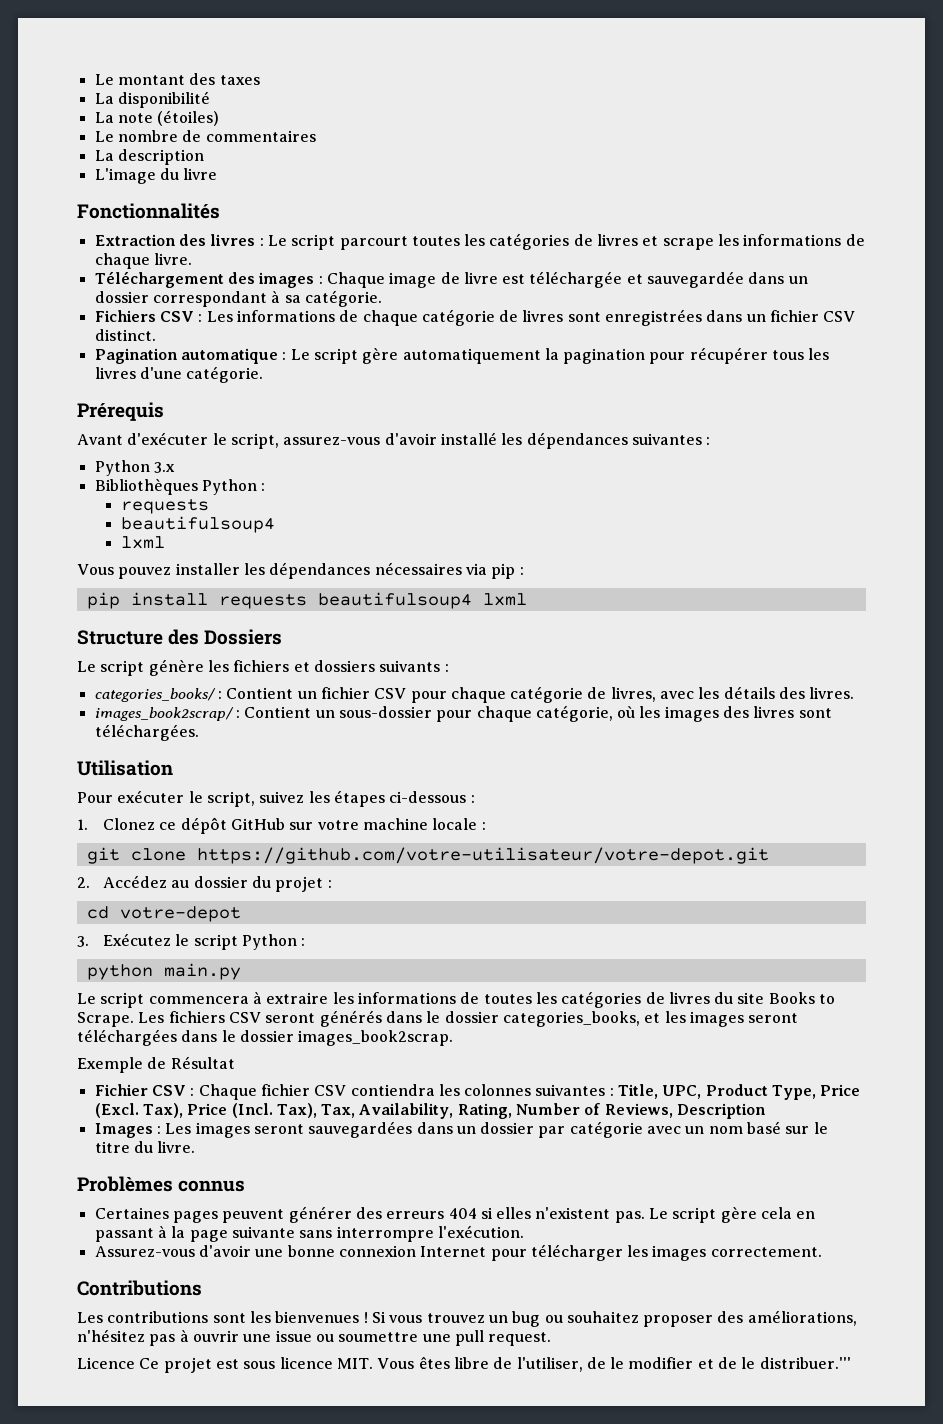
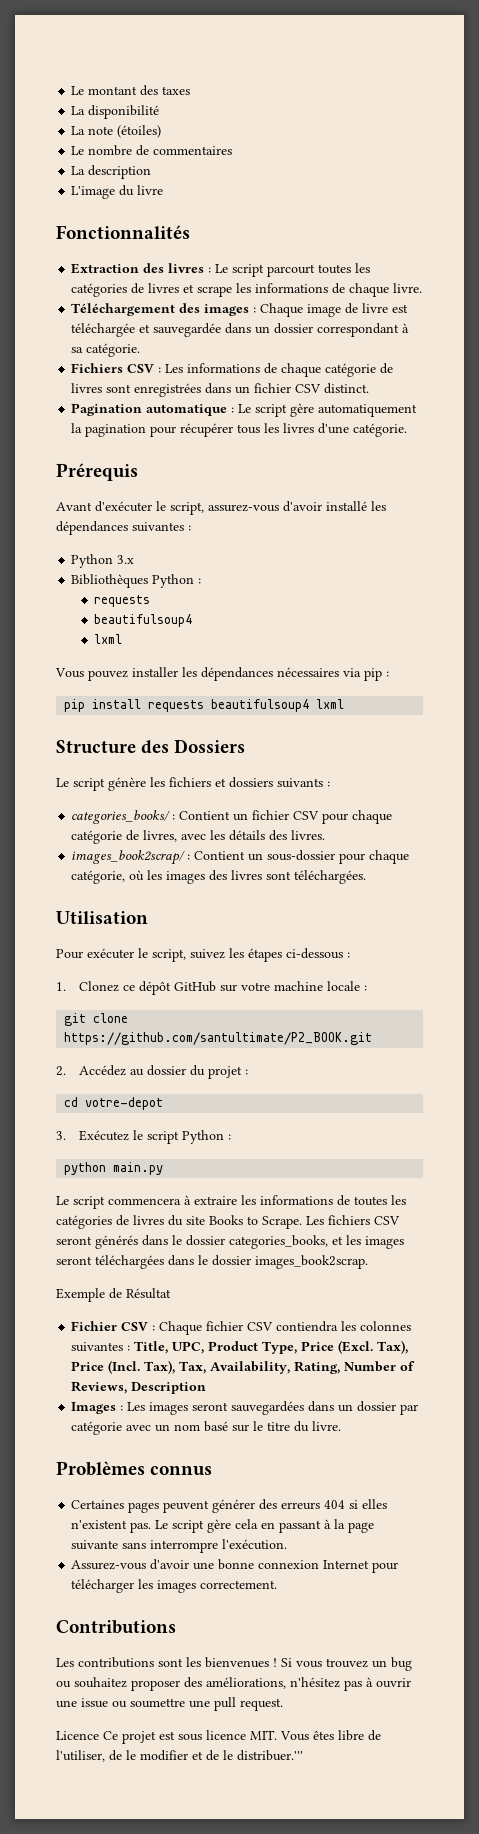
[196,847,769,864] https://github.com/votre-utilisateur/votre-depot.git -> [64,1032,373,1045] https://github.com/santultimate/P2_BOOK.git

